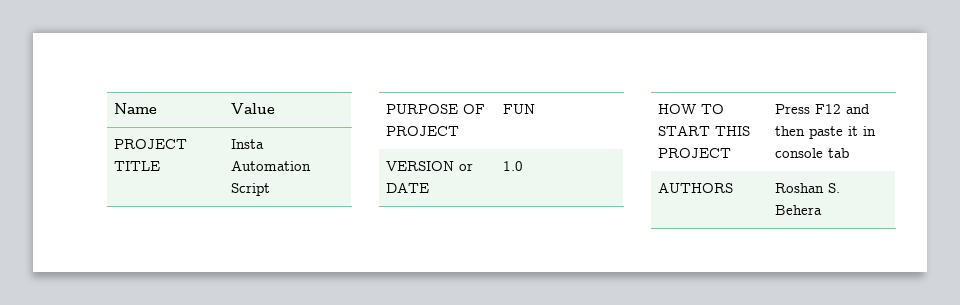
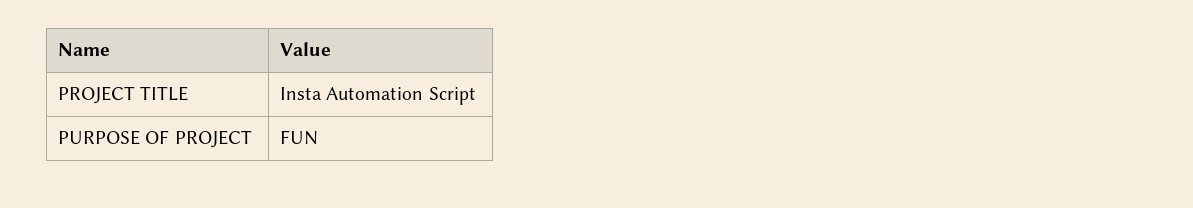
[386,161,474,171] [386,182,430,193] [503,161,524,171] [658,104,725,114] [658,125,751,136] [658,148,732,158] [775,104,871,114] [775,126,877,139] [775,148,850,158] [658,182,734,193] [775,183,841,193] [775,205,823,215] // VERSION or DATE | 1.0 // HOW TO START THIS PROJECT | Press F12 and then paste it in console tab // AUTHORS | Roshan S. Behera -> (319, 137) none

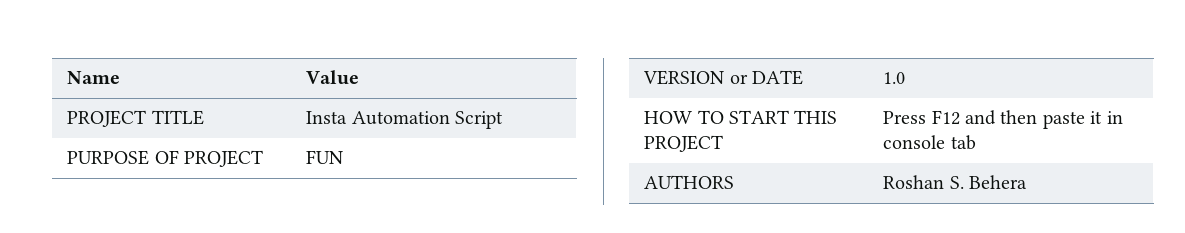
(319, 137) none -> [643,70,803,85] [883,72,906,84] [644,110,838,124] [644,135,724,152] [883,110,1123,129] [883,135,976,150] [644,175,735,189] [883,175,1027,189] // VERSION or DATE | 1.0 // HOW TO START THIS PROJECT | Press F12 and then paste it in console tab // AUTHORS | Roshan S. Behera

